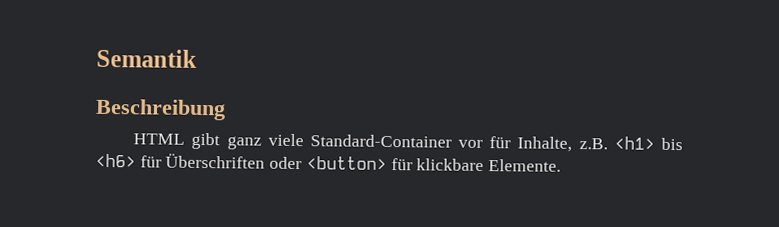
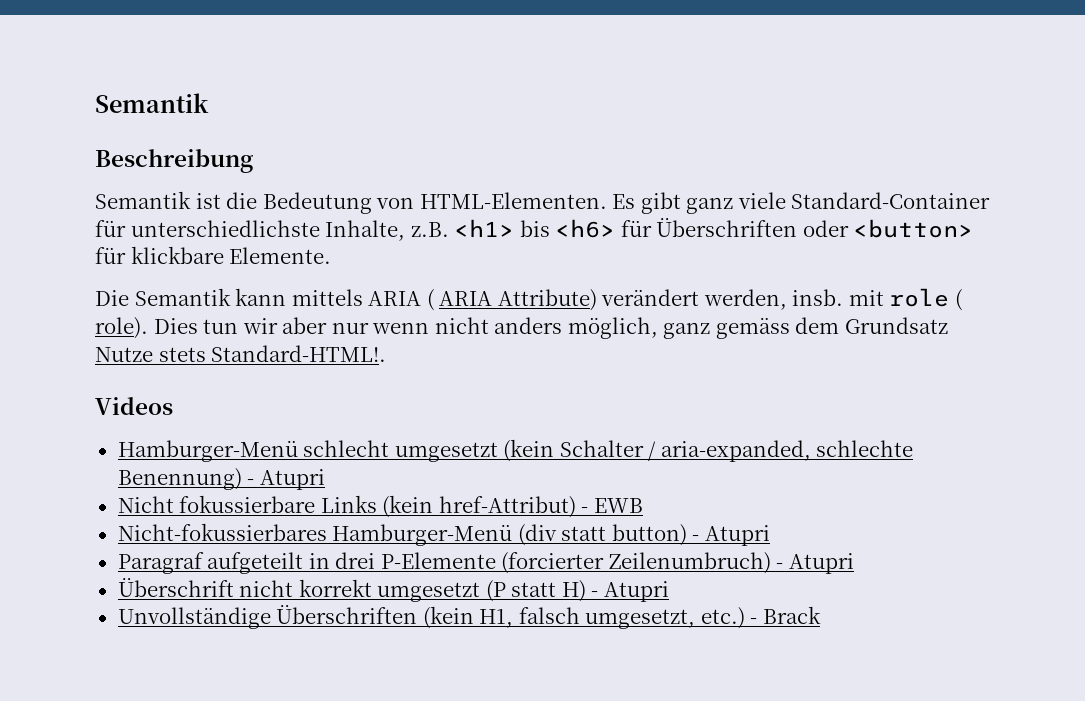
[133,133,186,145] HTML -> [95,191,636,214] Semantik ist die Bedeutung von HTML-Elementen. Es
[458,136,512,149] vor für -> [95,220,320,237] für unterschiedlichste
(562, 165) none -> [95,288,962,311] [95,317,948,339] [95,345,387,362] [95,397,173,415] [117,439,914,462] [117,468,325,490] [117,495,643,518] [117,523,770,546] [117,552,854,574] [117,578,669,602] [117,605,821,629] // Die Semantik kann mittels ARIA ( ARIA Attribute) verändert werden, insb. mit role ( role). Dies tun wir aber nur wenn nicht anders möglich, ganz gemäss dem Grundsatz Nutze stets Standard-HTML!. // Videos // Hamburger-Menü schlecht umgesetzt (kein Schalter / aria-expanded, schlechte Benennung) - Atupri // Nicht fokussierbare Links (kein href-Attribut) - EWB // Nicht-fokussierbares Hamburger-Menü (div statt button) - Atupri // Paragraf aufgeteilt in drei P-Elemente (forcierter Zeilenumbruch) - Atupri // Überschrift nicht korrekt umgesetzt (P statt H) - Atupri // Unvollständige Überschriften (kein H1, falsch umgesetzt, etc.) - Brack

